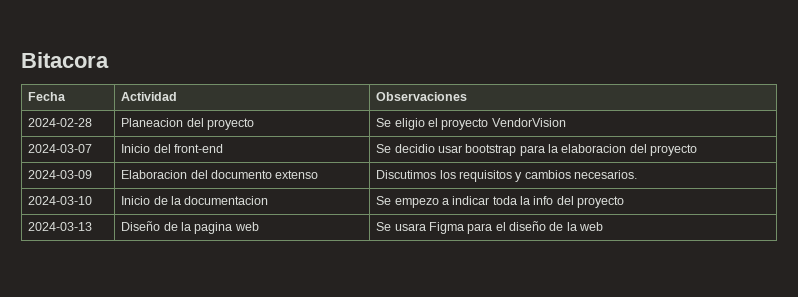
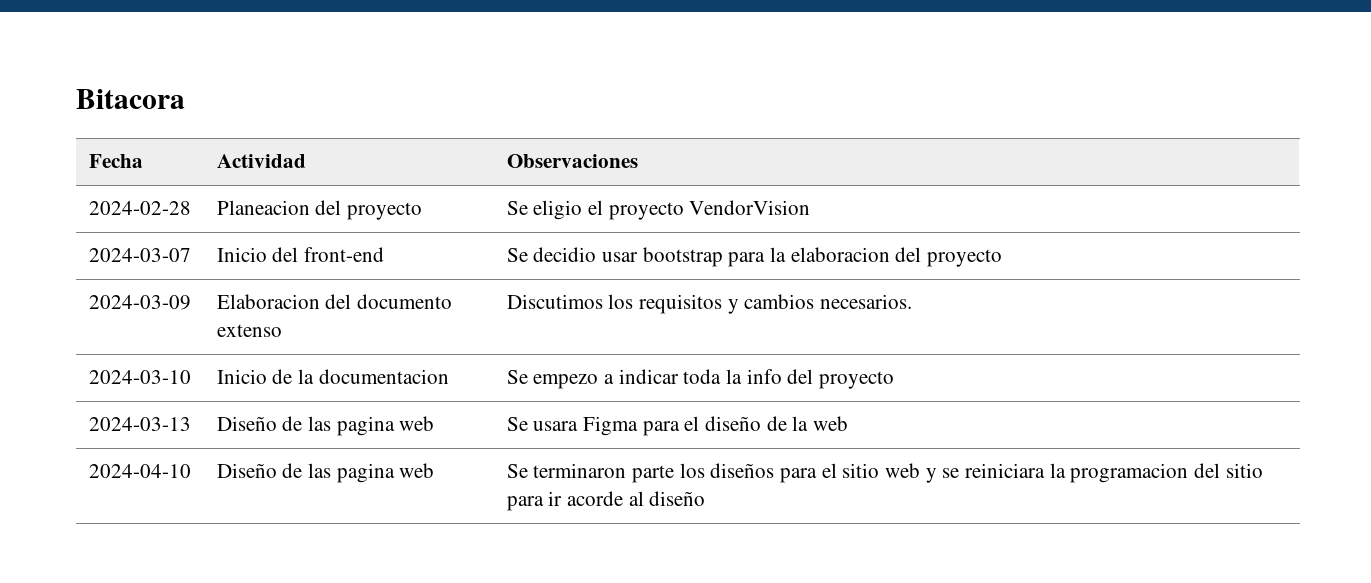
[180,222,191,231] la -> [308,416,332,431] las
(604, 226) none -> [88,464,191,478] [216,463,435,483] [506,463,1263,483] [506,491,706,511] // 2024-04-10 | Diseño de las pagina web | Se terminaron parte los diseños para el sitio web y se reiniciara la programacion del sitio para ir acorde al diseño

